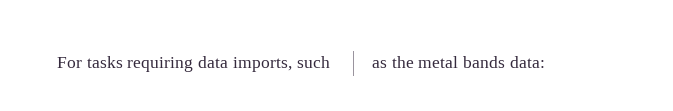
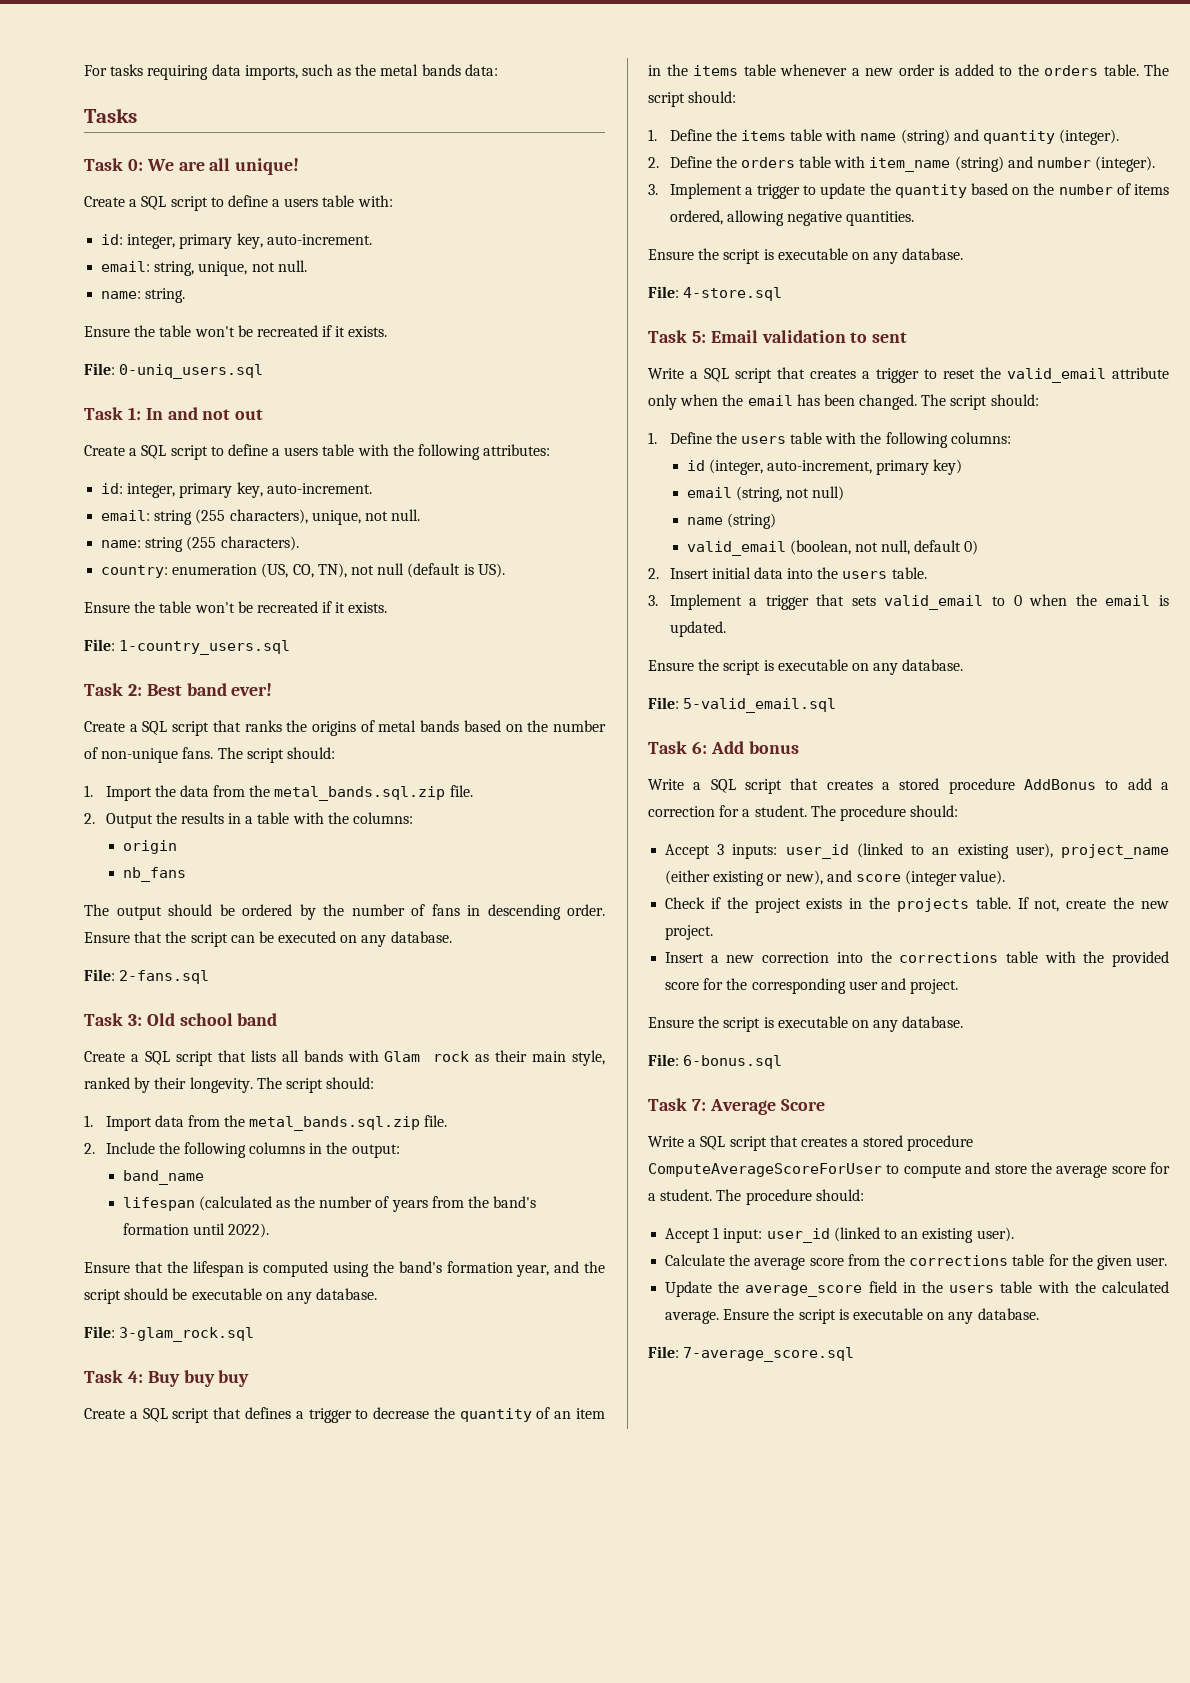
(545, 62) none -> [84,108,137,123] [84,158,300,175] [84,195,393,211] [101,233,372,249] [101,260,307,276] [101,288,186,303] [84,325,388,337] [84,363,264,379] [84,407,264,420] [84,444,551,460] [101,482,372,498] [101,509,421,525] [101,536,299,552] [101,563,505,578] [84,601,388,613] [84,639,291,655] [84,683,273,696] [84,720,606,736] [84,747,335,763] [84,785,473,801] [84,812,413,828] [122,840,177,854] [122,867,186,882] [84,904,605,920] [84,931,452,947] [84,969,210,984] [84,1013,278,1026] [84,1050,605,1066] [84,1077,375,1093] [84,1115,448,1131] [84,1142,400,1158] [122,1170,204,1185] [122,1196,537,1212] [122,1223,269,1238] [84,1261,605,1277] [84,1288,378,1304] [84,1326,255,1342] [84,1370,250,1387] [84,1407,605,1423] [648,64,1169,76] [648,91,737,107] [648,129,1120,145] [648,156,1156,172] [648,183,1169,199] [669,210,915,226] [648,248,964,264] [648,286,783,301] [648,330,908,343] [648,367,1169,383] [648,394,1039,410] [648,432,1011,448] [686,459,963,475] [686,486,845,502] [686,513,776,529] [686,540,979,556] [648,567,927,579] [648,594,1169,610] [669,621,726,637] [648,659,964,675] [648,697,837,713] [648,741,799,754] [648,778,1169,794] [648,805,959,821] [665,843,1169,859] [665,870,1006,886] [665,897,1169,913] [665,925,714,940] [665,951,1169,967] [665,978,959,994] [648,1016,964,1032] [648,1054,783,1069] [648,1098,825,1115] [648,1135,974,1151] [648,1162,1170,1178] [648,1189,864,1205] [665,1227,1014,1243] [665,1254,1168,1270] [665,1281,1169,1297] [665,1308,1039,1324] [648,1346,855,1362] // Tasks // Task 0: We are all unique! // Create a SQL script to define a users table with: // id: integer, primary key, auto-increment. // email: string, unique, not null. // name: string. // Ensure the table won't be recreated if it exists. // File: 0-uniq_users.sql // Task 1: In and not out // Create a SQL script to define a users table with the following attributes: // id: integer, primary key, auto-increment. // email: string (255 characters), unique, not null. // name: string (255 characters). // country: enumeration (US, CO, TN), not null (default is US). // Ensure the table won't be recreated if it exists. // File: 1-country_users.sql // Task 2: Best band ever! // Create a SQL script that ranks the origins of metal bands based on the number of non-unique fans. The script should: // 1. Import the data from the metal_bands.sql.zip file. // 2. Output the results in a table with the columns: // origin // nb_fans // The output should be ordered by the number of fans in descending order. Ensure that the script can be executed on any database. // File: 2-fans.sql // Task 3: Old school band // Create a SQL script that lists all bands with Glam rock as their main style, ranked by their longevity. The script should: // 1. Import data from the metal_bands.sql.zip file. // 2. Include the following columns in the output: // band_name // lifespan (calculated as the number of years from the band's formation until 2022). // Ensure that the lifespan is computed using the band's formation year, and the script should be executable on any database. // File: 3-glam_rock.sql // Task 4: Buy buy buy // Create a SQL script that defines a trigger to decrease the quantity of an item in the items table whenever a new order is added to the orders table. The script should: // 1. Define the items table with name (string) and quantity (integer). // 2. Define the orders table with item_name (string) and number (integer). // 3. Implement a trigger to update the quantity based on the number of items ordered, allowing negative quantities. // Ensure the script is executable on any database. // File: 4-store.sql // Task 5: Email validation to sent // Write a SQL script that creates a trigger to reset the valid_email attribute only when the email has been changed. The script should: // 1. Define the users table with the following columns: // id (integer, auto-increment, primary key) // email (string, not null) // name (string) // valid_email (boolean, not null, default 0) // 2. Insert initial data into the users table. // 3. Implement a trigger that sets valid_email to 0 when the email is updated. // Ensure the script is executable on any database. // File: 5-valid_email.sql // Task 6: Add bonus // Write a SQL script that creates a stored procedure AddBonus to add a correction for a student. The procedure should: // Accept 3 inputs: user_id (linked to an existing user), project_name (either existing or new), and score (integer value). // Check if the project exists in the projects table. If not, create the new project. // Insert a new correction into the corrections table with the provided score for the corresponding user and project. // Ensure the script is executable on any database. // File: 6-bonus.sql // Task 7: Average Score // Write a SQL script that creates a stored procedure ComputeAverageScoreForUser to compute and store the average score for a student. The procedure should: // Accept 1 input: user_id (linked to an existing user). // Calculate the average score from the corrections table for the given user. // Update the average_score field in the users table with the calculated average. Ensure the script is executable on any database. // File: 7-average_score.sql

